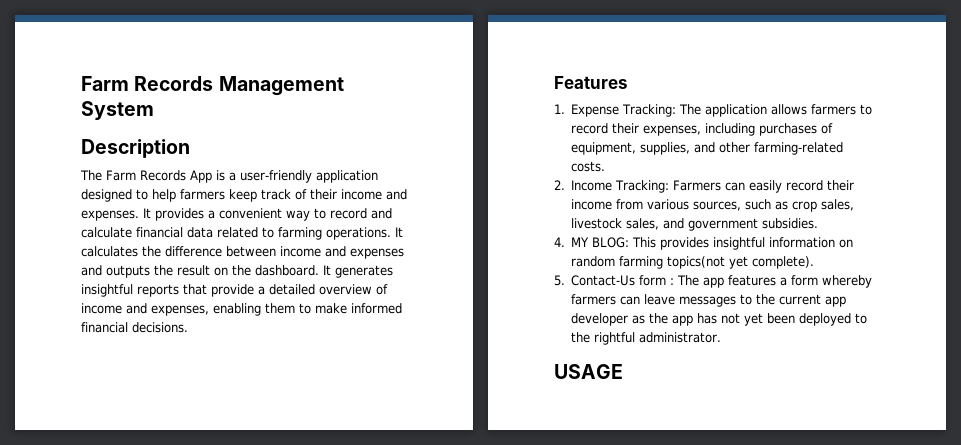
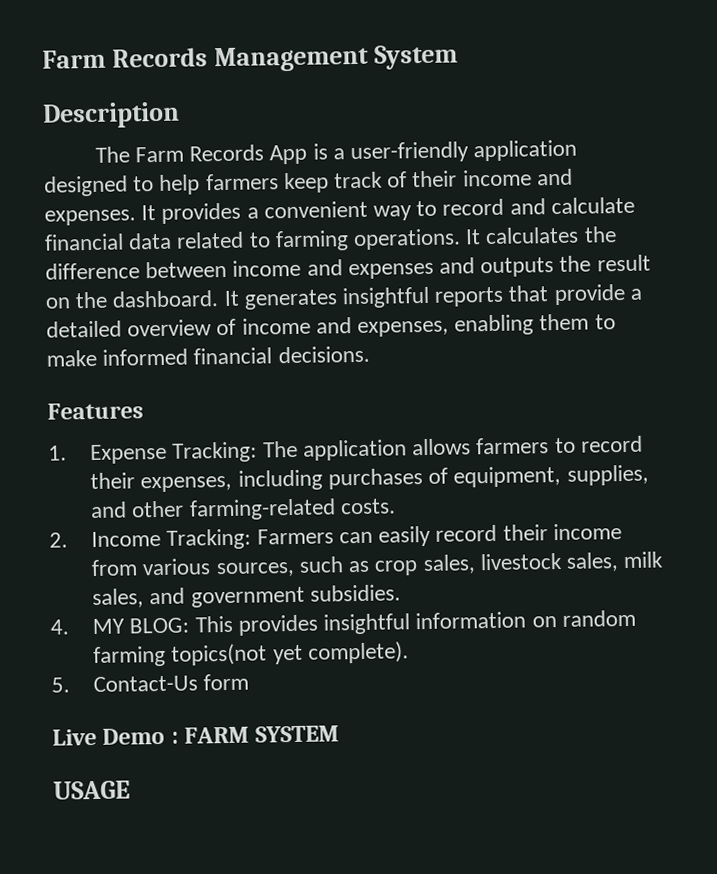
(660, 224) none -> [623,551,664,569] [92,588,145,609] milk sales,
[670,275,873,288] [571,294,847,307] [571,313,868,326] [571,332,722,345] : The app features a form whereby farmers can leave messages to the current app developer as the app has not yet been deployed to the rightful administrator. -> [52,725,339,746] // Live Demo : FARM SYSTEM

